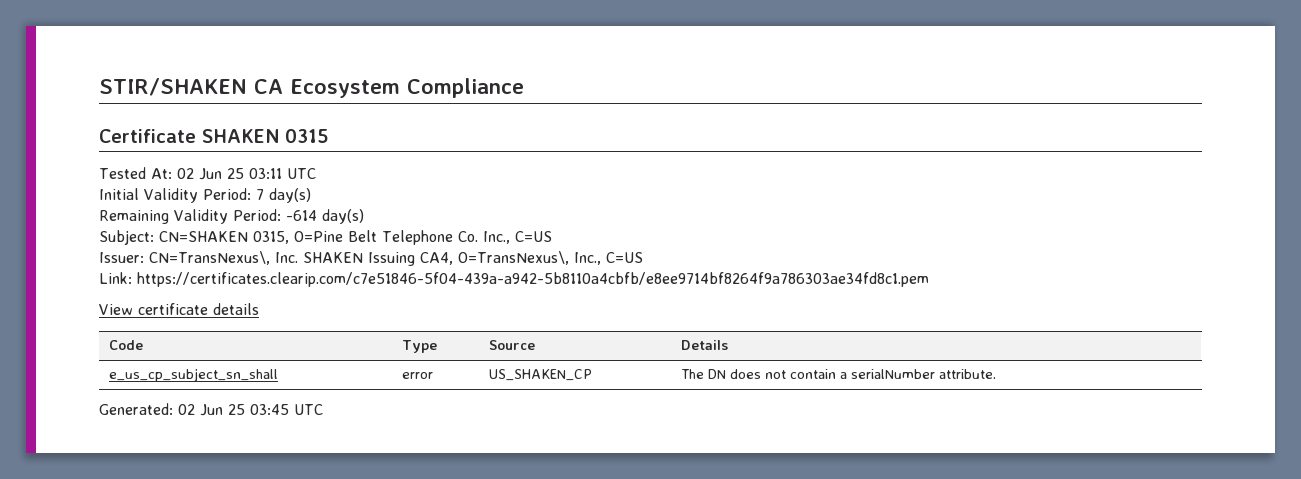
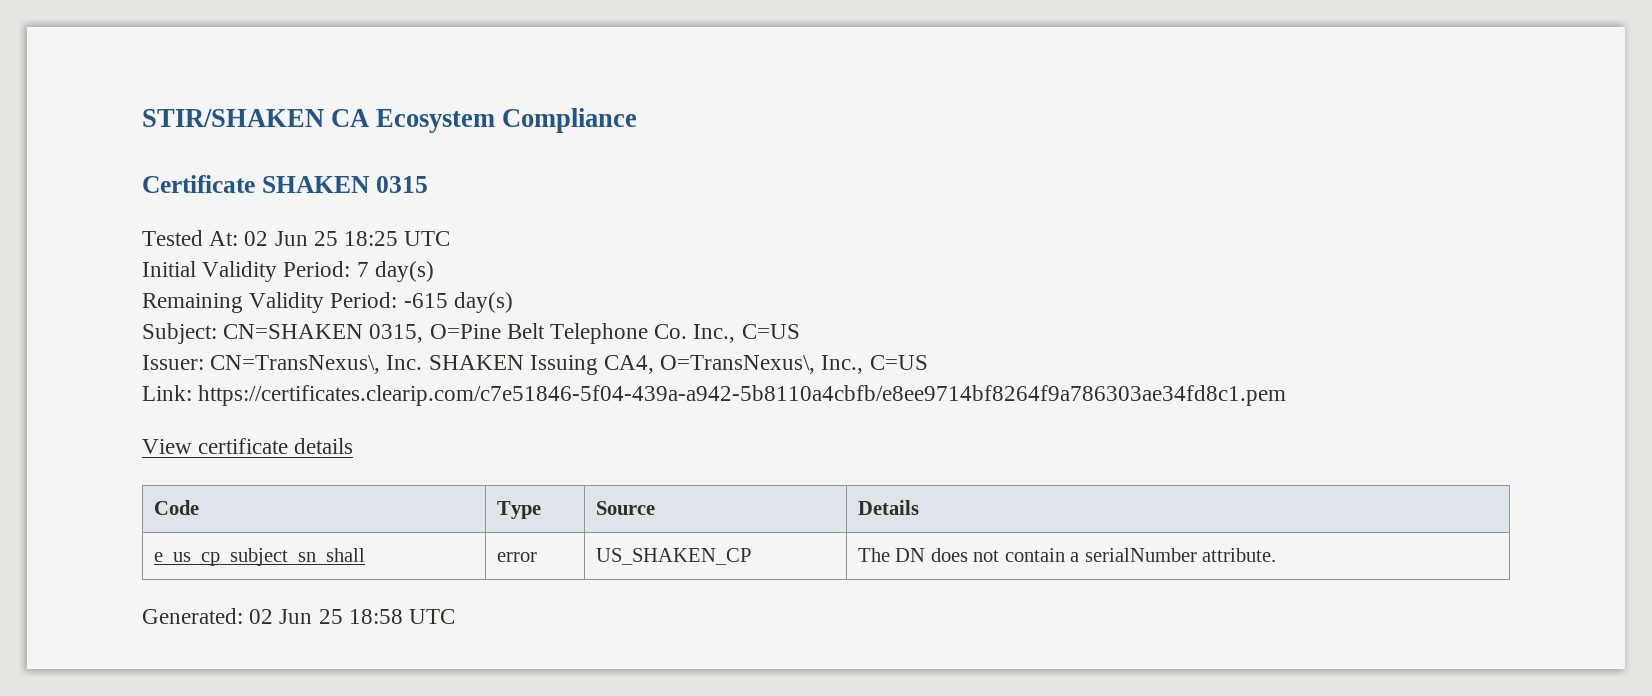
[248,168,282,179] 03:11 -> [344,231,399,246] 18:25
[286,210,317,221] -614 -> [403,293,448,308] -615
[250,404,289,415] 03:45 -> [348,609,403,624] 18:58

